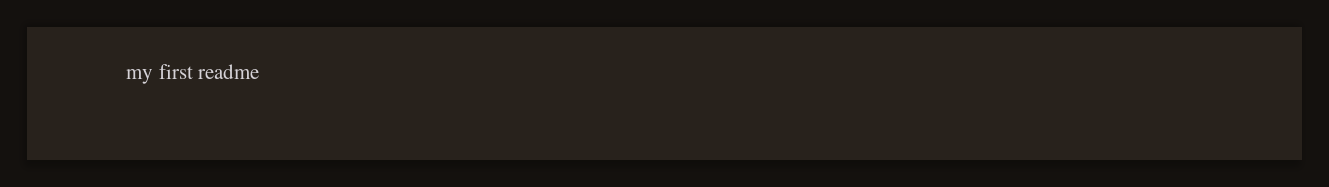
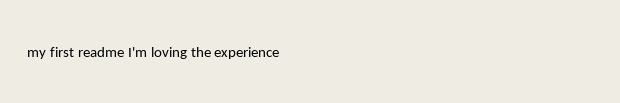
(260, 71) none -> [127,47,280,59] I'm loving the experience

